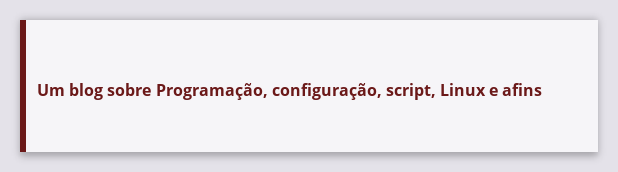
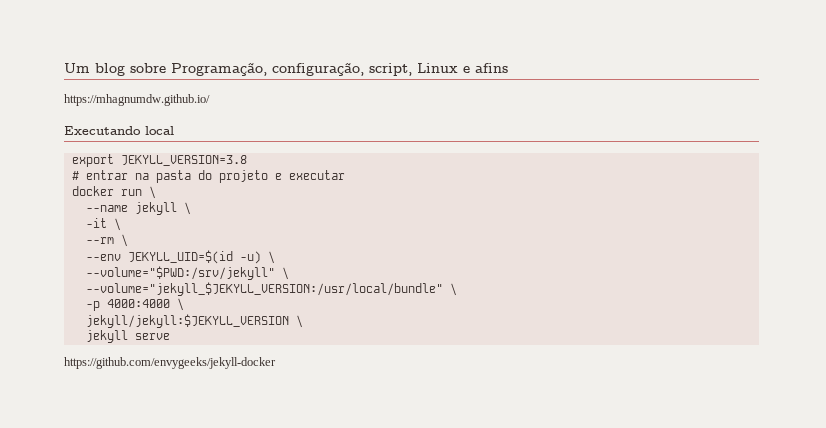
(543, 89) none -> [64,94,210,106] [64,126,174,135] [71,154,247,167] [71,170,345,183] [71,186,156,199] [85,202,191,215] [85,218,121,231] [85,234,128,247] [85,250,275,264] [85,266,289,280] [85,282,457,296] [85,298,184,311] [85,314,303,328] [85,330,170,343] [64,357,276,369] // https://mhagnumdw.github.io/ // Executando local // export JEKYLL_VERSION=3.8 // # entrar na pasta do projeto e executar // docker run \ // --name jekyll \ // -it \ // --rm \ // --env JEKYLL_UID=$(id -u) \ // --volume="$PWD:/srv/jekyll" \ // --volume="jekyll_$JEKYLL_VERSION:/usr/local/bundle" \ // -p 4000:4000 \ // jekyll/jekyll:$JEKYLL_VERSION \ // jekyll serve // https://github.com/envygeeks/jekyll-docker

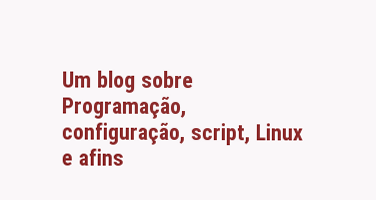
[64,94,210,106] [64,126,174,135] [71,154,247,167] [71,170,345,183] [71,186,156,199] [85,202,191,215] [85,218,121,231] [85,234,128,247] [85,250,275,264] [85,266,289,280] [85,282,457,296] [85,298,184,311] [85,314,303,328] [85,330,170,343] [64,357,276,369] // https://mhagnumdw.github.io/ // Executando local // export JEKYLL_VERSION=3.8 // # entrar na pasta do projeto e executar // docker run \ // --name jekyll \ // -it \ // --rm \ // --env JEKYLL_UID=$(id -u) \ // --volume="$PWD:/srv/jekyll" \ // --volume="jekyll_$JEKYLL_VERSION:/usr/local/bundle" \ // -p 4000:4000 \ // jekyll/jekyll:$JEKYLL_VERSION \ // jekyll serve // https://github.com/envygeeks/jekyll-docker -> (124, 157) none

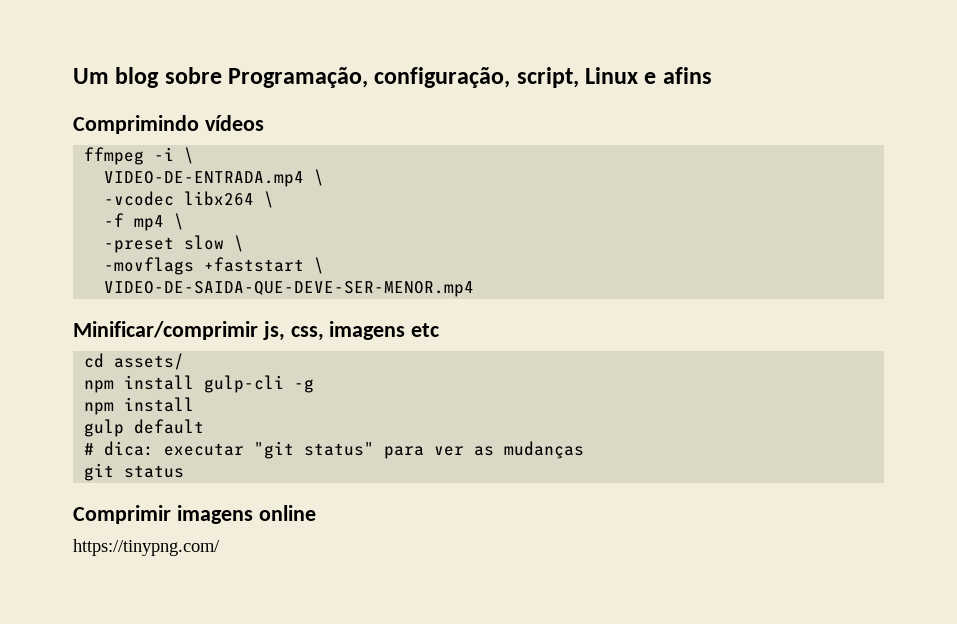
(124, 157) none -> [73,115,264,134] [84,147,195,165] [104,169,325,187] [104,191,275,208] [104,213,185,231] [104,235,245,253] [104,257,325,275] [104,281,475,297] [73,321,440,341] [84,353,185,370] [84,375,315,393] [84,397,195,415] [84,419,205,437] [84,441,585,459] [84,463,185,481] [73,505,316,524] [73,539,220,556] // Comprimindo vídeos // ffmpeg -i \ // VIDEO-DE-ENTRADA.mp4 \ // -vcodec libx264 \ // -f mp4 \ // -preset slow \ // -movflags +faststart \ // VIDEO-DE-SAIDA-QUE-DEVE-SER-MENOR.mp4 // Minificar/comprimir js, css, imagens etc // cd assets/ // npm install gulp-cli -g // npm install // gulp default // # dica: executar "git status" para ver as mudanças // git status // Comprimir imagens online // https://tinypng.com/

